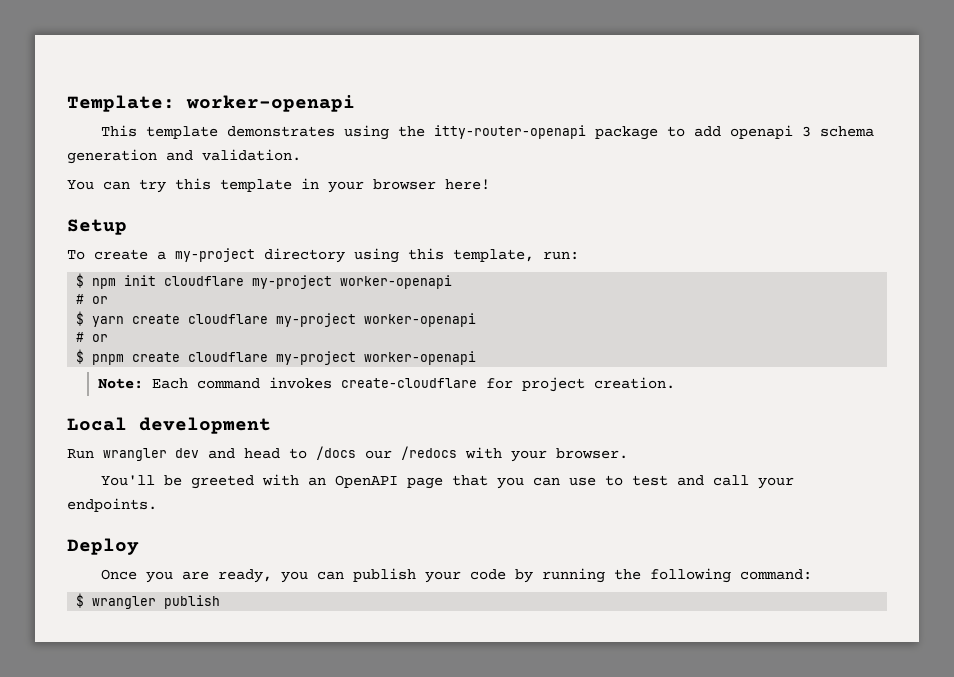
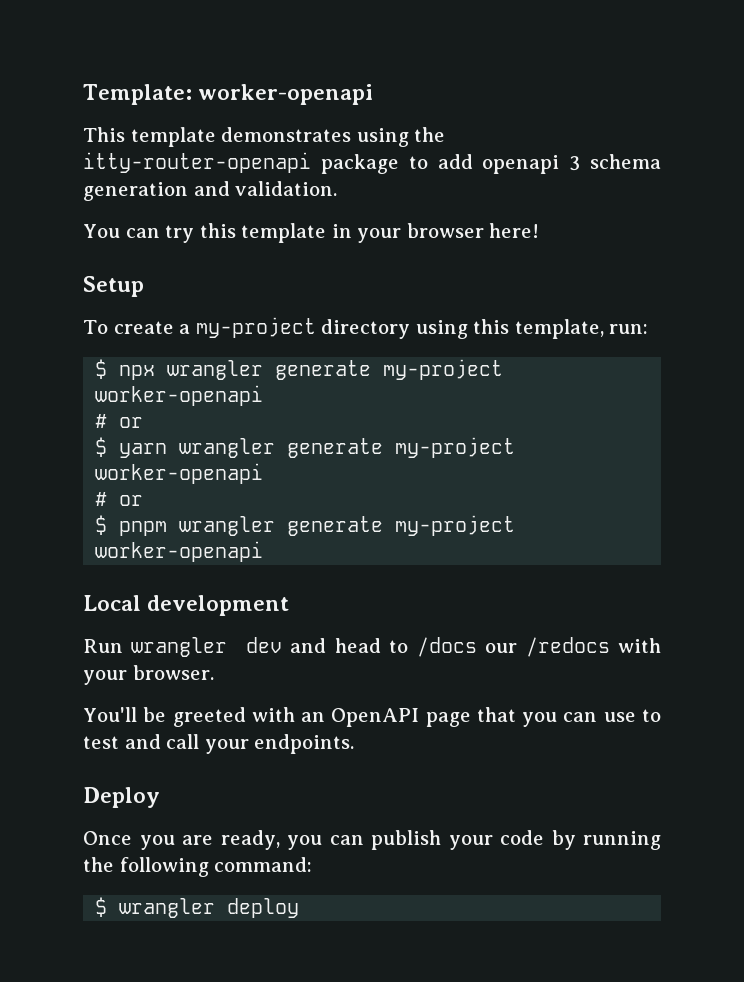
[92,275,245,289] npm init cloudflare -> [119,360,372,380] npx wrangler generate
[132,314,269,324] create cloudflare -> [179,438,384,458] wrangler generate
[132,351,477,365] [97,377,675,392] create cloudflare my-project worker-openapi // Note: Each command invokes create-cloudflare for project creation. -> [179,515,516,536] [95,541,264,562] wrangler generate my-project worker-openapi
[164,595,221,609] publish -> [227,898,300,918] deploy

